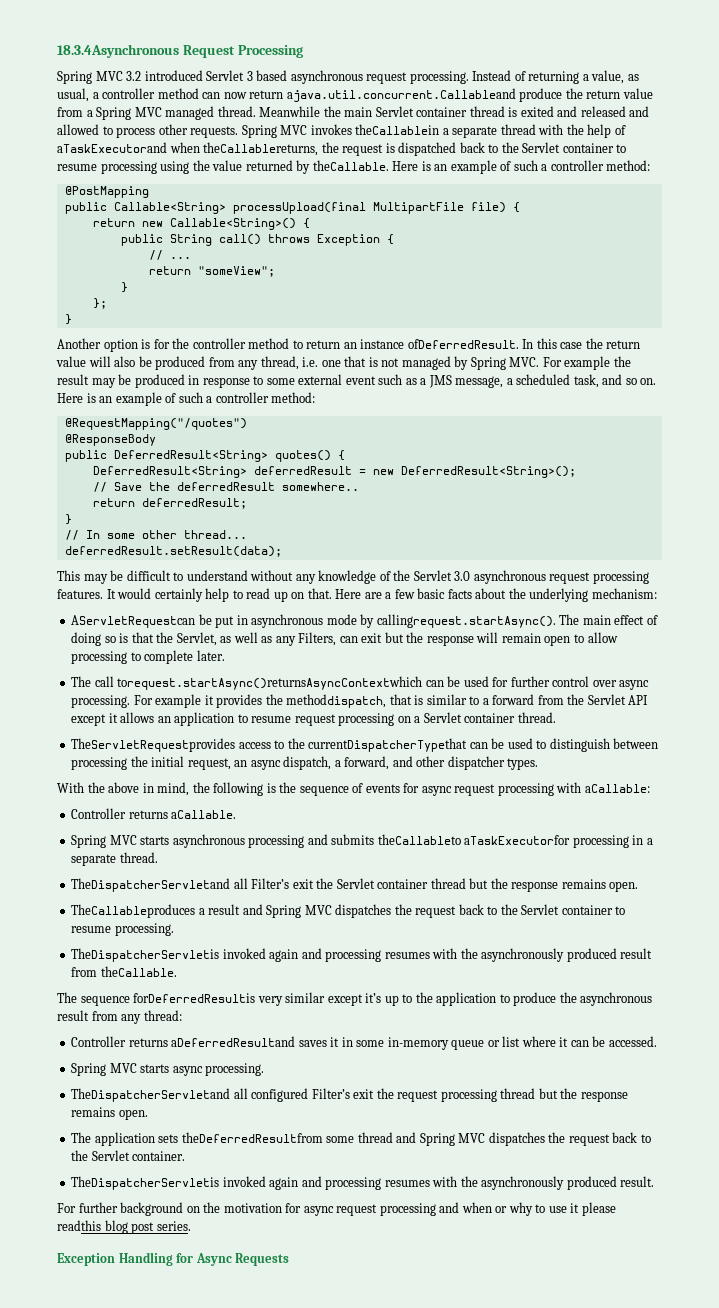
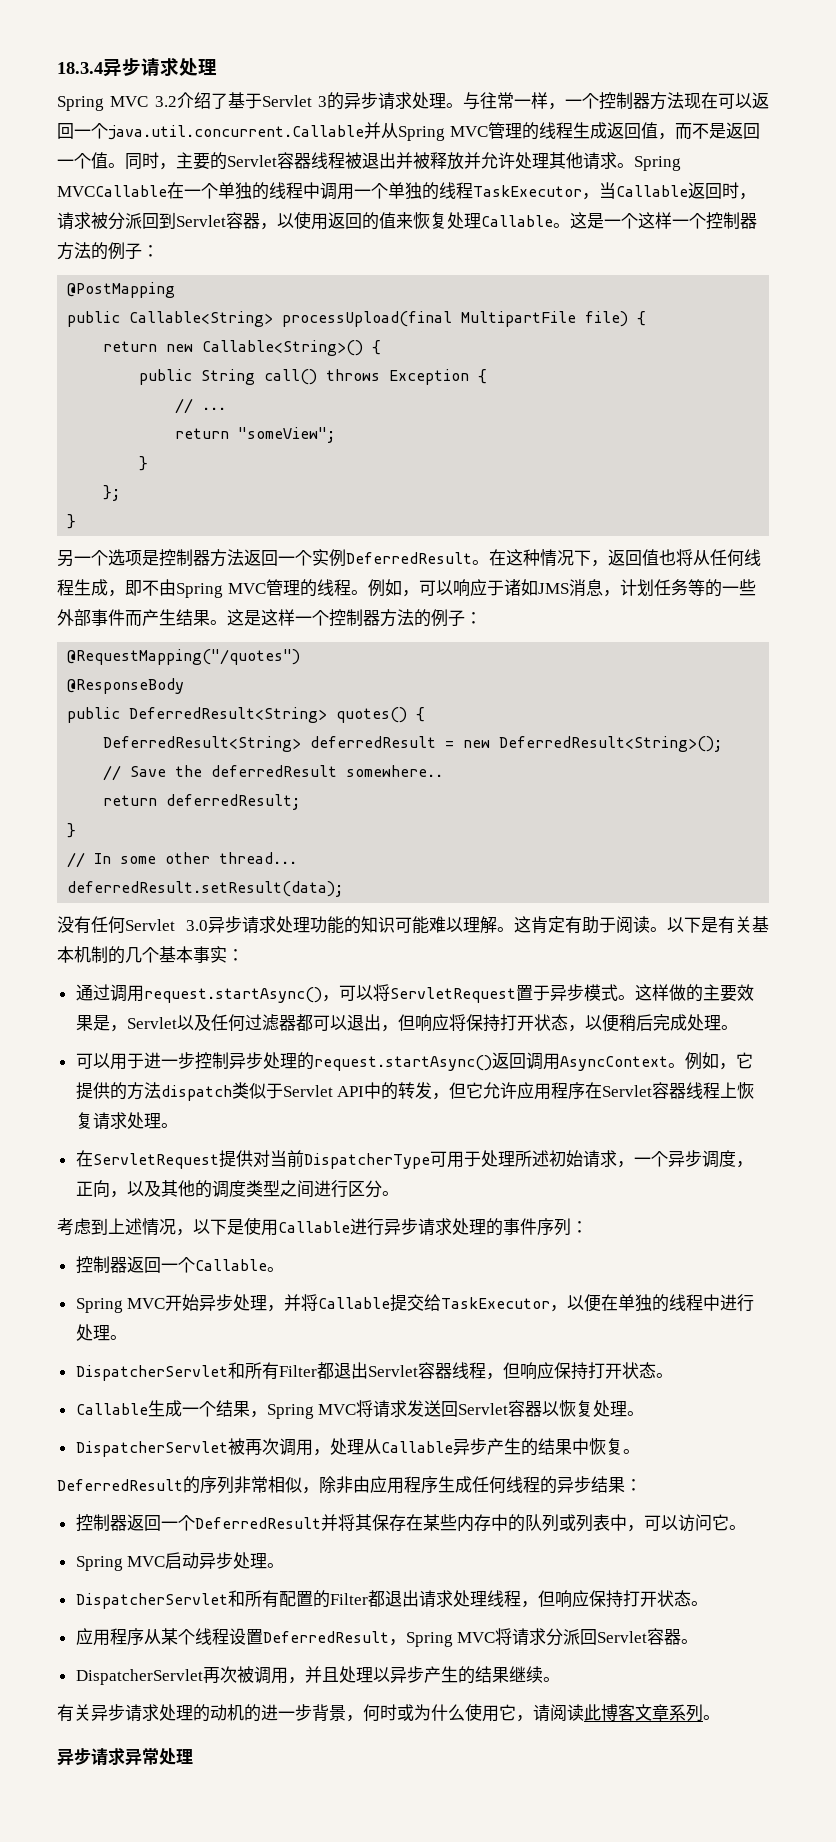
[57,44,303,58] 18.3.4Asynchronous Request Processing -> [57,57,217,77] 18.3.4异步请求处理
[144,70,639,84] [57,88,653,102] [57,106,650,120] [57,124,626,138] [57,142,627,156] [57,160,651,174] introduced Servlet 3 based asynchronous request processing. Instead of returning a value, as usual, a controller method can now return ajava.util.concurrent.Callableand produce the return value from a Spring MVC managed thread. Meanwhile the main Servlet container thread is exited and released and allowed to process other requests. Spring MVC invokes theCallablein a separate thread with the help of aTaskExecutorand when theCallablereturns, the request is dispatched back to the Servlet container to resume processing using the value returned by theCallable. Here is an example of such a controller method: -> [176,92,769,110] [57,122,760,141] [57,152,681,171] [57,182,756,200] [57,211,757,230] [57,242,159,260] 介绍了基于Servlet 3的异步请求处理。与往常一样，一个控制器方法现在可以返回一个java.util.concurrent.Callable并从Spring MVC管理的线程生成返回值，而不是返回一个值。同时，主要的Servlet容器线程被退出并被释放并允许处理其他请求。Spring MVCCallable在一个单独的线程中调用一个单独的线程TaskExecutor，当Callable返回时，请求被分派回到Servlet容器，以使用返回的值来恢复处理Callable。这是一个这样一个控制器方法的例子：
[57,338,641,352] [56,356,631,370] [57,374,657,388] [57,392,316,406] Another option is for the controller method to return an instance ofDeferredResult. In this case the return value will also be produced from any thread, i.e. one that is not managed by Spring MVC. For example the result may be produced in response to some external event such as a JMS message, a scheduled task, and so on. Here is an example of such a controller method: -> [57,549,761,567] [57,579,756,598] [57,609,482,627] 另一个选项是控制器方法返回一个实例DeferredResult。在这种情况下，返回值也将从任何线程生成，即不由Spring MVC管理的线程。例如，可以响应于诸如JMS消息，计划任务等的一些外部事件而产生结果。这是这样一个控制器方法的例子：
[57,570,649,584] [57,588,657,602] [71,614,658,628] [71,632,618,646] [71,650,225,664] [71,676,650,690] [71,694,649,708] [71,712,556,726] [71,738,659,752] [71,756,539,770] [57,782,650,796] [71,808,237,819] [71,834,653,848] [71,852,158,866] [71,878,639,892] [71,904,626,918] [71,923,174,936] [71,948,653,962] [71,966,177,977] [57,992,653,1006] [57,1010,182,1024] [71,1036,657,1050] [71,1063,265,1076] [71,1088,628,1102] [71,1107,148,1120] [71,1132,651,1146] [71,1150,186,1161] [71,1176,655,1190] [57,1202,616,1216] [57,1220,191,1234] [57,1252,290,1266] This may be difficult to understand without any knowledge of the Servlet 3.0 asynchronous request processing features. It would certainly help to read up on that. Here are a few basic facts about the underlying mechanism: // AServletRequestcan be put in asynchronous mode by callingrequest.startAsync(). The main effect of doing so is that the Servlet, as well as any Filters, can exit but the response will remain open to allow processing to complete later. // The call torequest.startAsync()returnsAsyncContextwhich can be used for further control over async processing. For example it provides the methoddispatch, that is similar to a forward from the Servlet API except it allows an application to resume request processing on a Servlet container thread. // TheServletRequestprovides access to the currentDispatcherTypethat can be used to distinguish between processing the initial request, an async dispatch, a forward, and other dispatcher types. // With the above in mind, the following is the sequence of events for async request processing with aCallable: // Controller returns aCallable. // Spring MVC starts asynchronous processing and submits theCallableto aTaskExecutorfor processing in a separate thread. // TheDispatcherServletand all Filter’s exit the Servlet container thread but the response remains open. // TheCallableproduces a result and Spring MVC dispatches the request back to the Servlet container to resume processing. // TheDispatcherServletis invoked again and processing resumes with the asynchronously produced result from theCallable. // The sequence forDeferredResultis very similar except it’s up to the application to produce the asynchronous result from any thread: // Controller returns aDeferredResultand saves it in some in-memory queue or list where it can be accessed. // Spring MVC starts async processing. // TheDispatcherServletand all configured Filter’s exit the request processing thread but the response remains open. // The application sets theDeferredResultfrom some thread and Spring MVC dispatches the request back to the Servlet container. // TheDispatcherServletis invoked again and processing resumes with the asynchronously produced result. // For further background on the motivation for async request processing and when or why to use it please readthis blog post series. // Exception Handling for Async Requests -> [57,916,769,934] [57,946,244,964] [75,984,754,1003] [75,1014,738,1032] [75,1052,753,1071] [75,1082,755,1101] [75,1112,178,1130] [75,1150,753,1169] [75,1180,399,1198] [57,1217,588,1236] [75,1256,284,1274] [75,1294,755,1313] [75,1324,127,1341] [75,1362,673,1381] [75,1400,645,1419] [75,1438,640,1457] [57,1476,642,1494] [75,1514,746,1532] [75,1552,285,1571] [75,1590,708,1609] [75,1628,699,1647] [75,1666,560,1685] [57,1703,720,1722] [57,1747,193,1766] 没有任何Servlet 3.0异步请求处理功能的知识可能难以理解。这肯定有助于阅读。以下是有关基本机制的几个基本事实： // 通过调用request.startAsync()，可以将ServletRequest置于异步模式。这样做的主要效果是，Servlet以及任何过滤器都可以退出，但响应将保持打开状态，以便稍后完成处理。 // 可以用于进一步控制异步处理的request.startAsync()返回调用AsyncContext。例如，它提供的方法dispatch类似于Servlet API中的转发，但它允许应用程序在Servlet容器线程上恢复请求处理。 // 在ServletRequest提供对当前DispatcherType可用于处理所述初始请求，一个异步调度，正向，以及其他的调度类型之间进行区分。 // 考虑到上述情况，以下是使用Callable进行异步请求处理的事件序列： // 控制器返回一个Callable。 // Spring MVC开始异步处理，并将Callable提交给TaskExecutor，以便在单独的线程中进行处理。 // DispatcherServlet和所有Filter都退出Servlet容器线程，但响应保持打开状态。 // Callable生成一个结果，Spring MVC将请求发送回Servlet容器以恢复处理。 // DispatcherServlet被再次调用，处理从Callable异步产生的结果中恢复。 // DeferredResult的序列非常相似，除非由应用程序生成任何线程的异步结果： // 控制器返回一个DeferredResult并将其保存在某些内存中的队列或列表中，可以访问它。 // Spring MVC启动异步处理。 // DispatcherServlet和所有配置的Filter都退出请求处理线程，但响应保持打开状态。 // 应用程序从某个线程设置DeferredResult，Spring MVC将请求分派回Servlet容器。 // DispatcherServlet再次被调用，并且处理以异步产生的结果继续。 // 有关异步请求处理的动机的进一步背景，何时或为什么使用它，请阅读此博客文章系列。 // 异步请求异常处理

